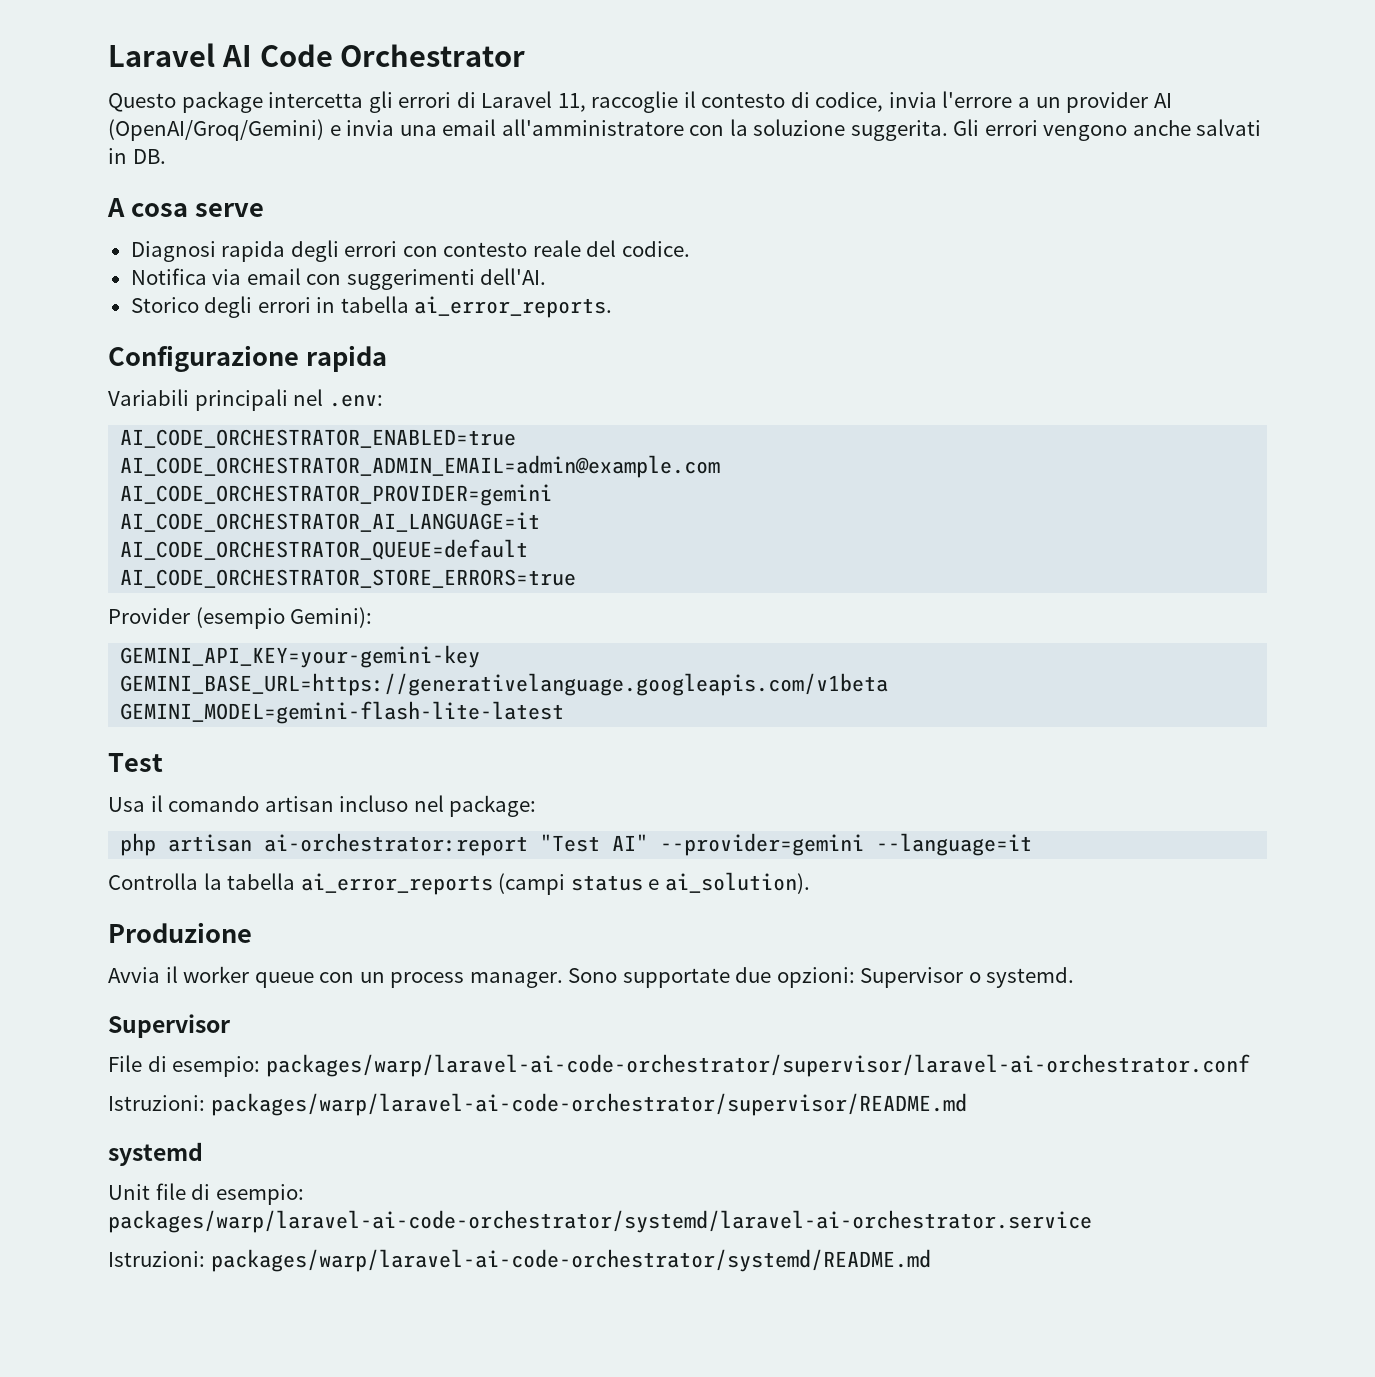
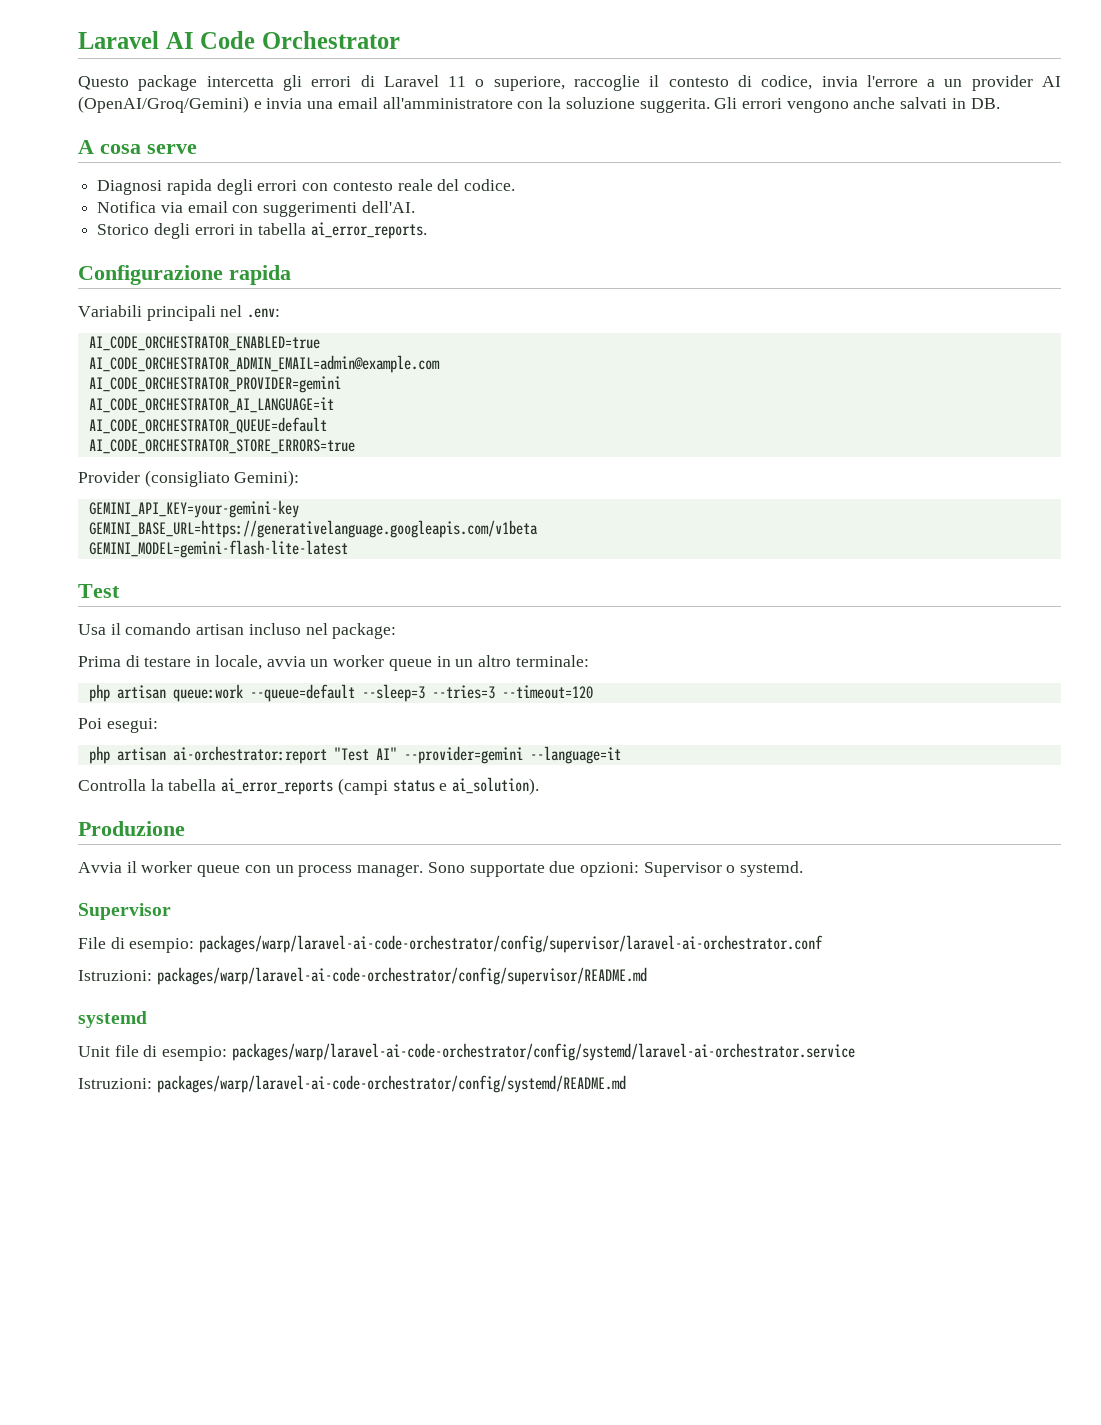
[557,93,586,112] 11, -> [448,76,565,91] 11 o superiore,
[195,607,285,629] (esempio -> [144,470,230,487] (consigliato
(537, 806) none -> [78,655,589,671] [88,684,593,702] [78,718,158,733] // Prima di testare in locale, avvia un worker queue in un altro terminale: // php artisan queue:work --queue=default --sleep=3 --tries=3 --timeout=120 // Poi esegui:
[265,1054,1250,1077] [108,1093,967,1116] packages/warp/laravel-ai-code-orchestrator/supervisor/laravel-ai-orchestrator.conf // Istruzioni: packages/warp/laravel-ai-code-orchestrator/supervisor/README.md -> [199,935,824,953] [78,967,647,985] packages/warp/laravel-ai-code-orchestrator/config/supervisor/laravel-ai-orchestrator.conf // Istruzioni: packages/warp/laravel-ai-code-orchestrator/config/supervisor/README.md
[108,1210,1092,1233] [108,1249,931,1272] packages/warp/laravel-ai-code-orchestrator/systemd/laravel-ai-orchestrator.service // Istruzioni: packages/warp/laravel-ai-code-orchestrator/systemd/README.md -> [231,1043,855,1061] [78,1075,626,1093] packages/warp/laravel-ai-code-orchestrator/config/systemd/laravel-ai-orchestrator.service // Istruzioni: packages/warp/laravel-ai-code-orchestrator/config/systemd/README.md

